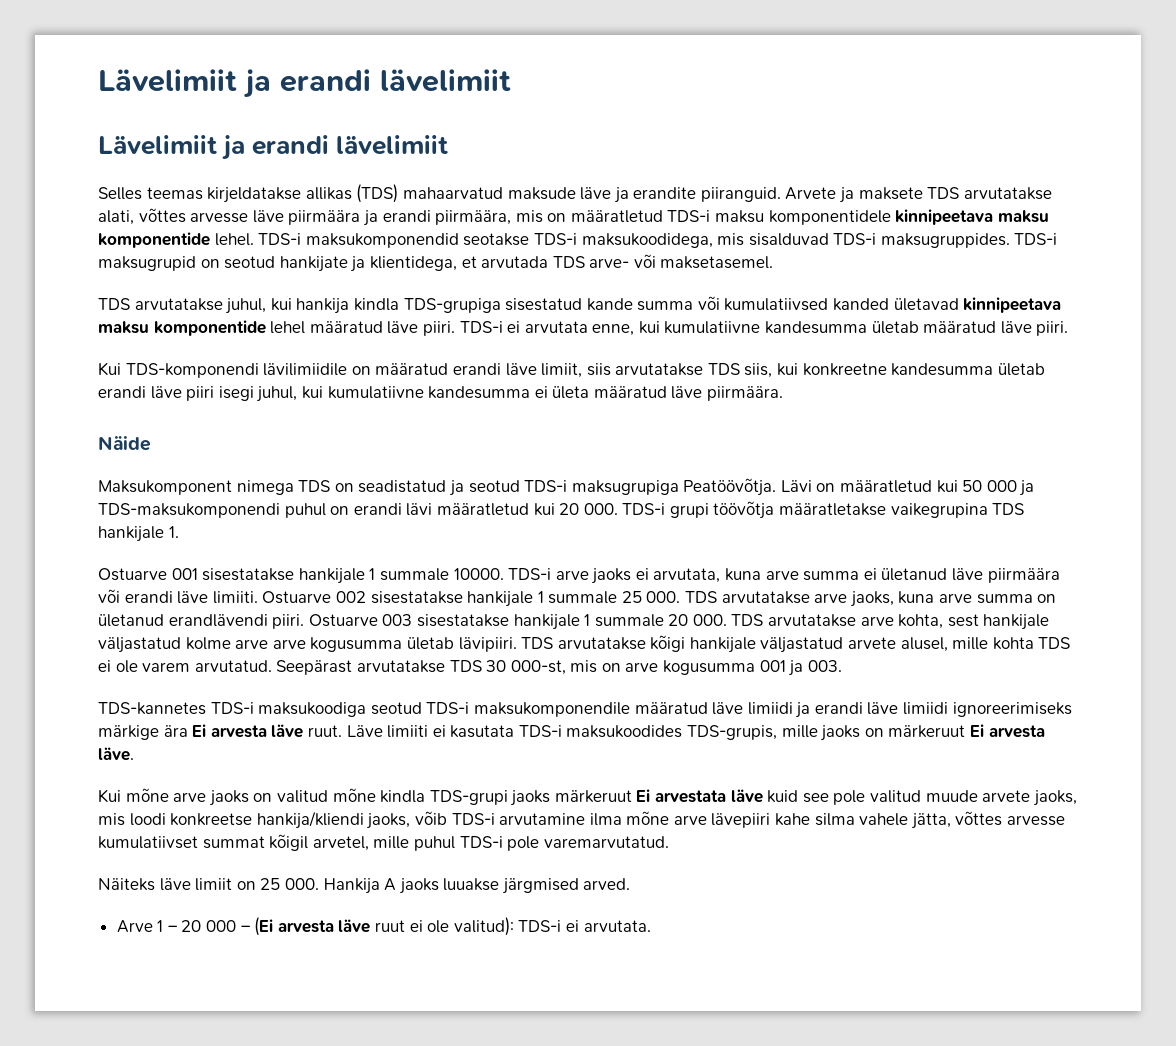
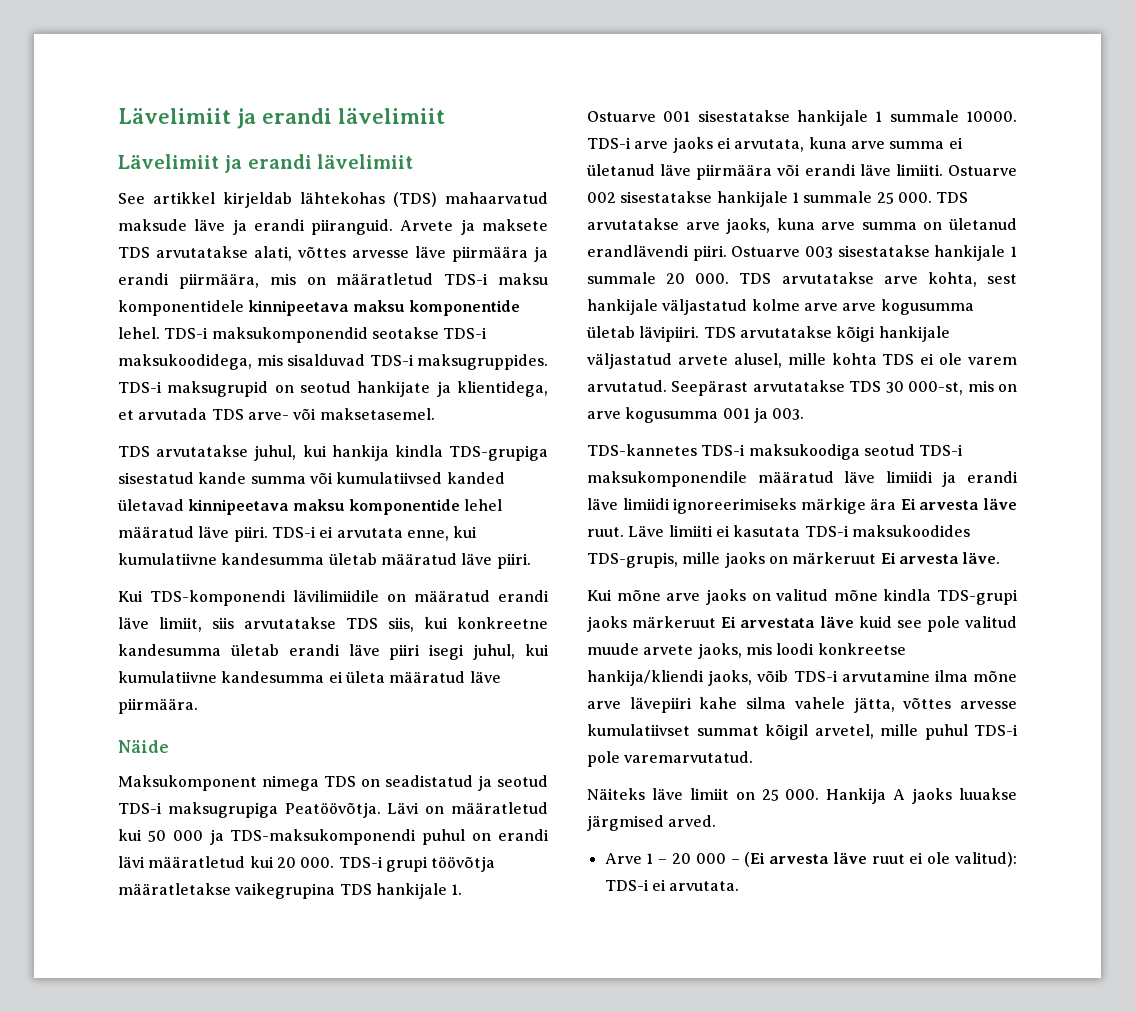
[98,187,352,203] Selles teemas kirjeldatakse allikas -> [118,192,385,208] See artikkel kirjeldab lähtekohas
[633,187,697,199] erandite -> [253,219,305,231] erandi

